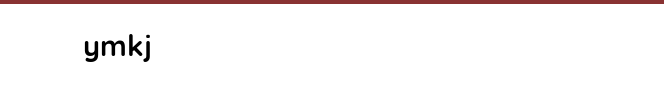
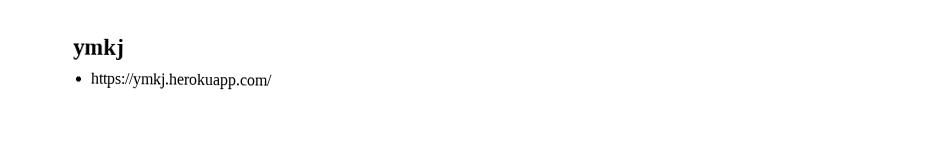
(152, 48) none -> [89,72,273,90] // https://ymkj.herokuapp.com/

